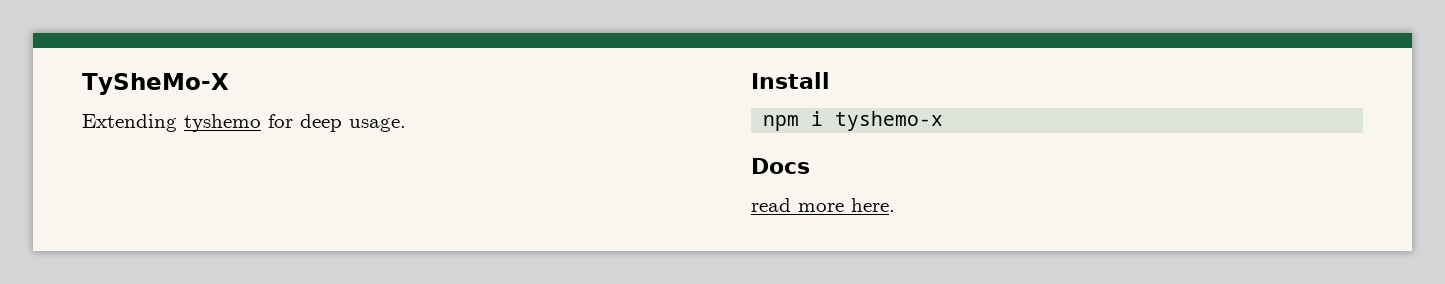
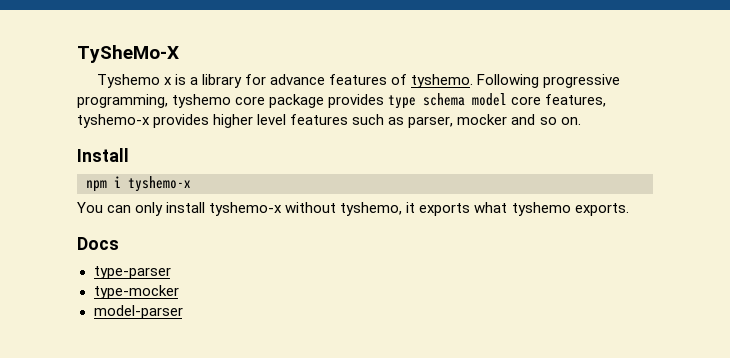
[82,114,406,132] [751,72,830,89] [763,111,944,131] [751,158,810,174] [751,198,895,212] Extending tyshemo for deep usage. // Install // npm i tyshemo-x // Docs // read more here. -> [96,74,621,88] [77,93,607,109] [77,114,581,128] [77,148,129,162] [86,176,191,192] [77,202,629,216] [77,237,119,250] [93,266,171,279] [93,285,179,299] [93,305,183,319] Tyshemo x is a library for advance features of tyshemo. Following progressive programming, tyshemo core package provides type schema model core features, tyshemo-x provides higher level features such as parser, mocker and so on. // Install // npm i tyshemo-x // You can only install tyshemo-x without tyshemo, it exports what tyshemo exports. // Docs // type-parser // type-mocker // model-parser

